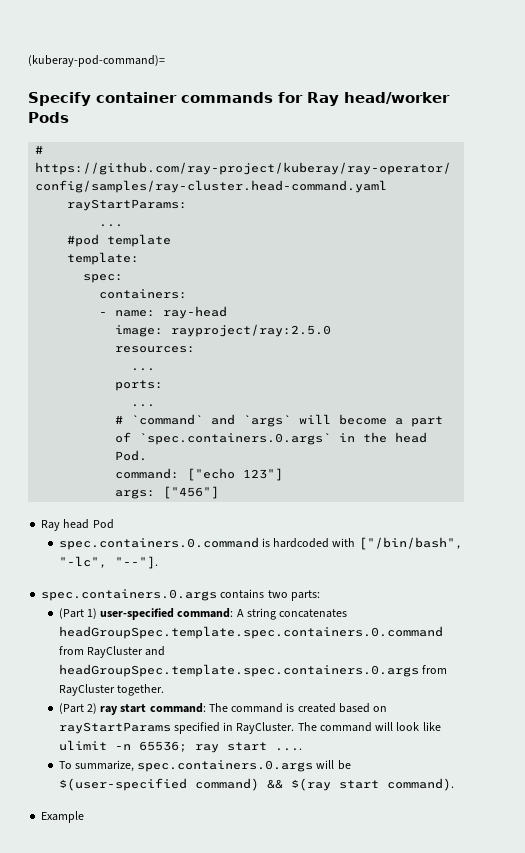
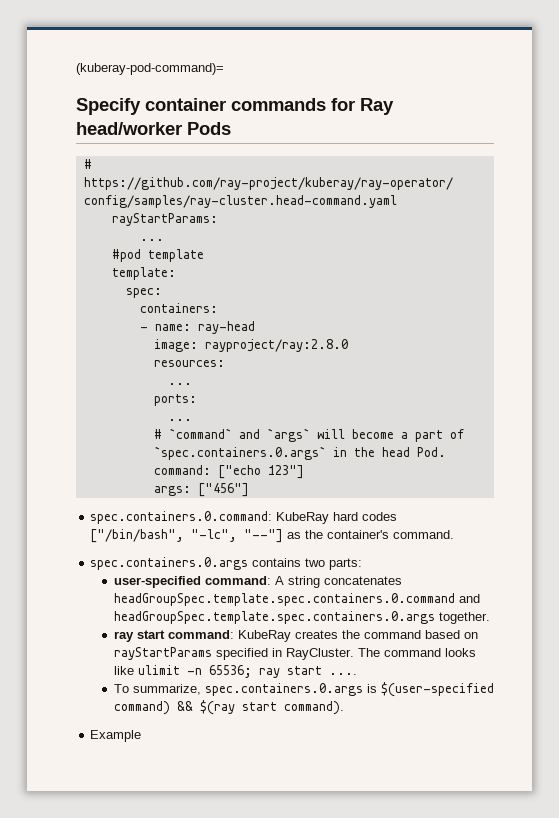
[171,324,332,337] rayproject/ray:2.5.0 -> [204,339,348,352] rayproject/ray:2.8.0
[41,519,114,531] [58,537,463,550] [58,556,158,569] Ray head Pod // spec.containers.0.command is hardcoded with ["/bin/bash", "-lc", "--"]. -> [90,511,398,524] [90,529,455,543] spec.containers.0.command: KubeRay hard codes ["/bin/bash", "-lc", "--"] as the container's command.
[58,608,97,619] (Part 1) -> (363, 564) none
[58,646,166,658] [58,664,447,677] [58,684,115,696] from RayCluster and headGroupSpec.template.spec.containers.0.args from RayCluster -> [458,594,480,603] [113,611,435,624] and headGroupSpec.template.spec.containers.0.args
[58,703,97,714] (Part 2) -> (490, 618) none
[208,703,336,713] The command is created -> [237,630,421,642] KubeRay creates the command
[375,722,420,731] will look -> [444,648,476,657] looks
[316,760,351,770] will be -> [366,684,377,693] is

